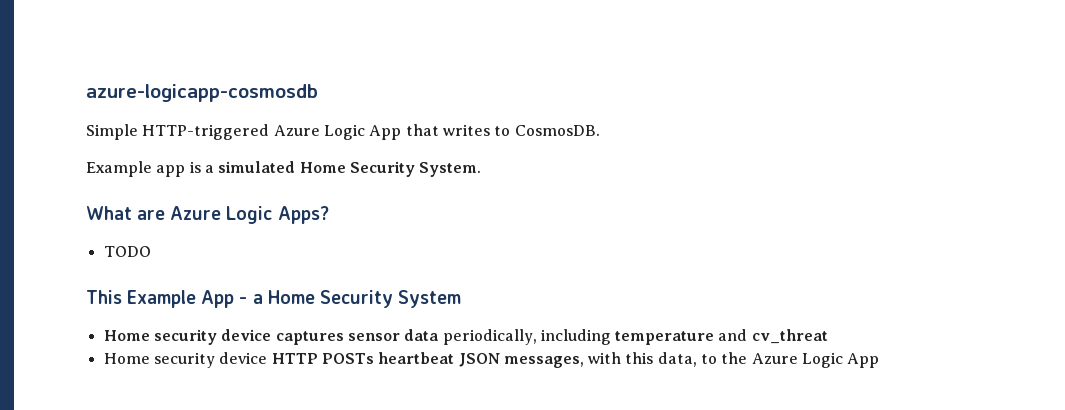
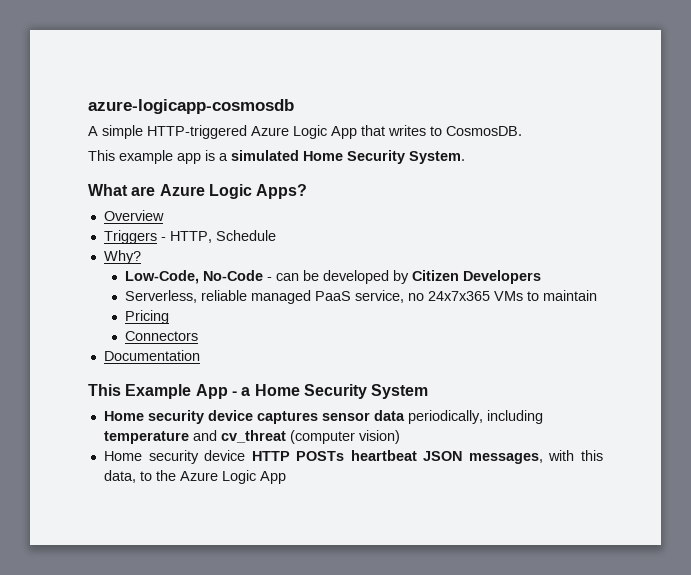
[86,124,138,140] Simple -> [88,125,143,139] A simple
[86,161,152,177] Example -> [88,150,173,164] This example
[103,246,151,257] TODO -> [103,210,164,221] [103,230,276,244] [103,250,141,264] [124,270,541,284] [124,290,597,304] [124,310,169,324] [124,331,198,341] [103,350,200,361] Overview // Triggers - HTTP, Schedule // Why? // Low-Code, No-Code - can be developed by Citizen Developers // Serverless, reliable managed PaaS service, no 24x7x365 VMs to maintain // Pricing // Connectors // Documentation
(828, 336) none -> [289,430,400,444] (computer vision)

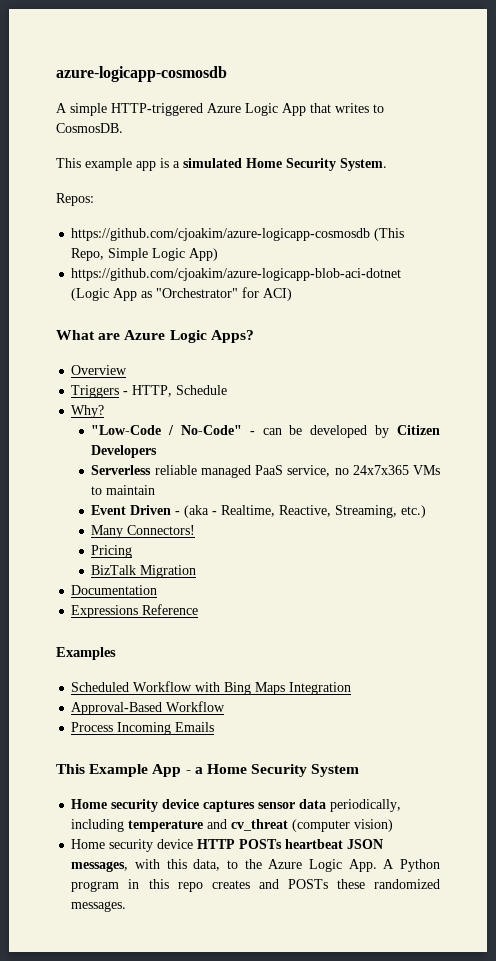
(465, 157) none -> [56,193,94,206] [71,228,405,241] [71,248,219,261] [71,268,402,281] [71,287,293,301] // Repos: // https://github.com/cjoakim/azure-logicapp-cosmosdb (This Repo, Simple Logic App) // https://github.com/cjoakim/azure-logicapp-blob-aci-dotnet (Logic App as "Orchestrator" for ACI)
[124,270,263,284] Low-Code, No-Code -> [91,425,242,435] "Low-Code / No-Code"
[124,290,197,303] Serverless, -> [91,465,152,475] Serverless
(597, 295) none -> [91,505,427,518] [91,525,196,538] // Event Driven - (aka - Realtime, Reactive, Streaming, etc.) // Many Connectors!
[124,331,198,341] Connectors -> [91,565,197,578] BizTalk Migration
(200, 355) none -> [71,604,199,618] [56,647,116,660] [71,681,352,695] [71,701,226,715] [71,722,215,735] // Expressions Reference // Examples // Scheduled Workflow with Bing Maps Integration // Approval-Based Workflow // Process Incoming Emails
[259,471,286,484] App -> [348,859,441,872] [71,879,440,892] [71,901,127,912] App. A Python program in this repo creates and POSTs these randomized messages.

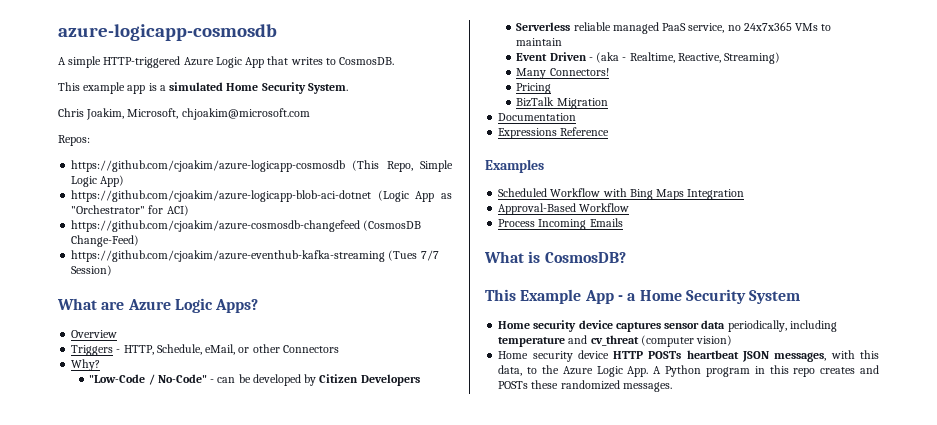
(387, 164) none -> [58,108,310,120] // Chris Joakim, Microsoft, chjoakim@microsoft.com
(293, 294) none -> [71,220,422,232] [71,235,140,247] [71,250,439,262] [71,265,113,276] // https://github.com/cjoakim/azure-cosmosdb-changefeed (CosmosDB Change-Feed) // https://github.com/cjoakim/azure-eventhub-kafka-streaming (Tues 7/7 Session)
[176,385,228,395] Schedule -> [156,344,339,355] Schedule, eMail, or other Connectors
[335,505,427,518] Streaming, etc.) -> [724,52,781,64] Streaming)
(215, 727) none -> [484,251,626,263] // What is CosmosDB?

